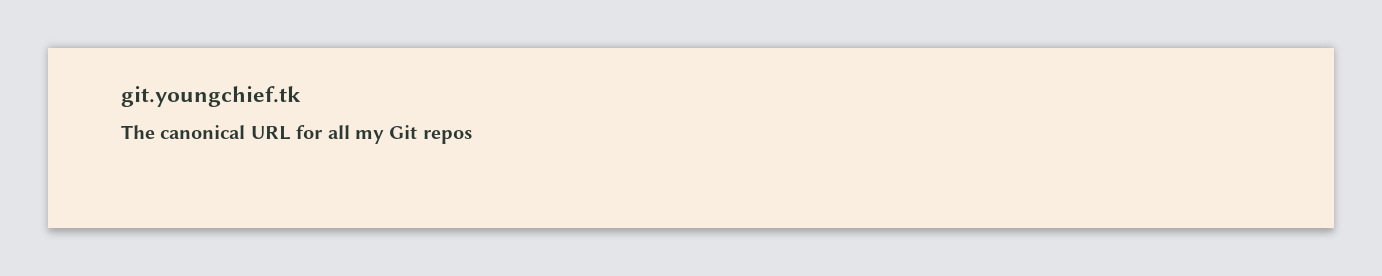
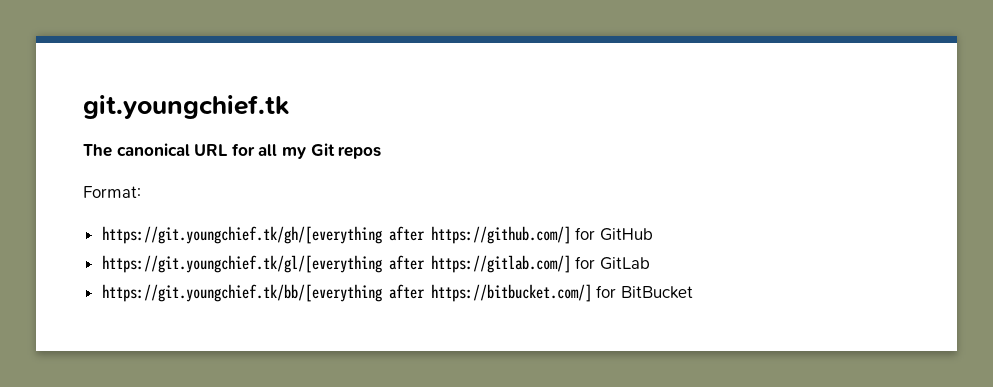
(472, 137) none -> [83,186,141,198] [101,226,653,244] [101,255,650,273] [101,284,693,302] // Format: // https://git.youngchief.tk/gh/[everything after https://github.com/] for GitHub // https://git.youngchief.tk/gl/[everything after https://gitlab.com/] for GitLab // https://git.youngchief.tk/bb/[everything after https://bitbucket.com/] for BitBucket

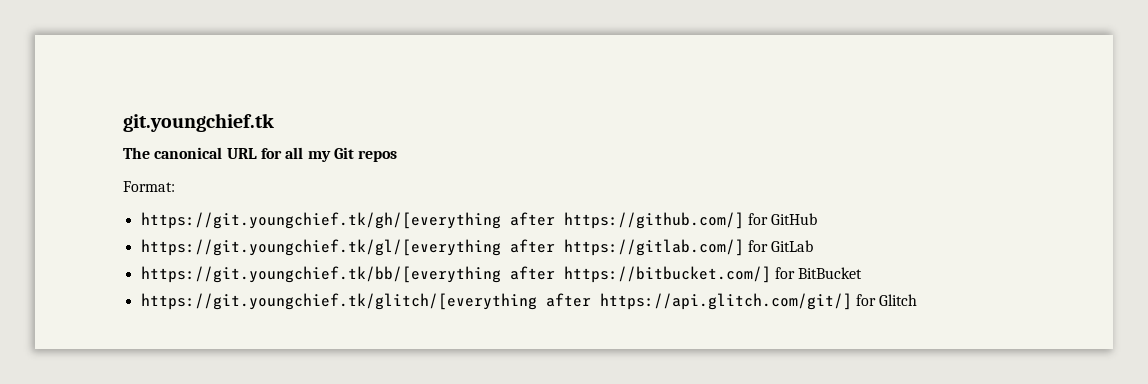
(693, 292) none -> [140,293,918,310] // https://git.youngchief.tk/glitch/[everything after https://api.glitch.com/git/] for Glitch

